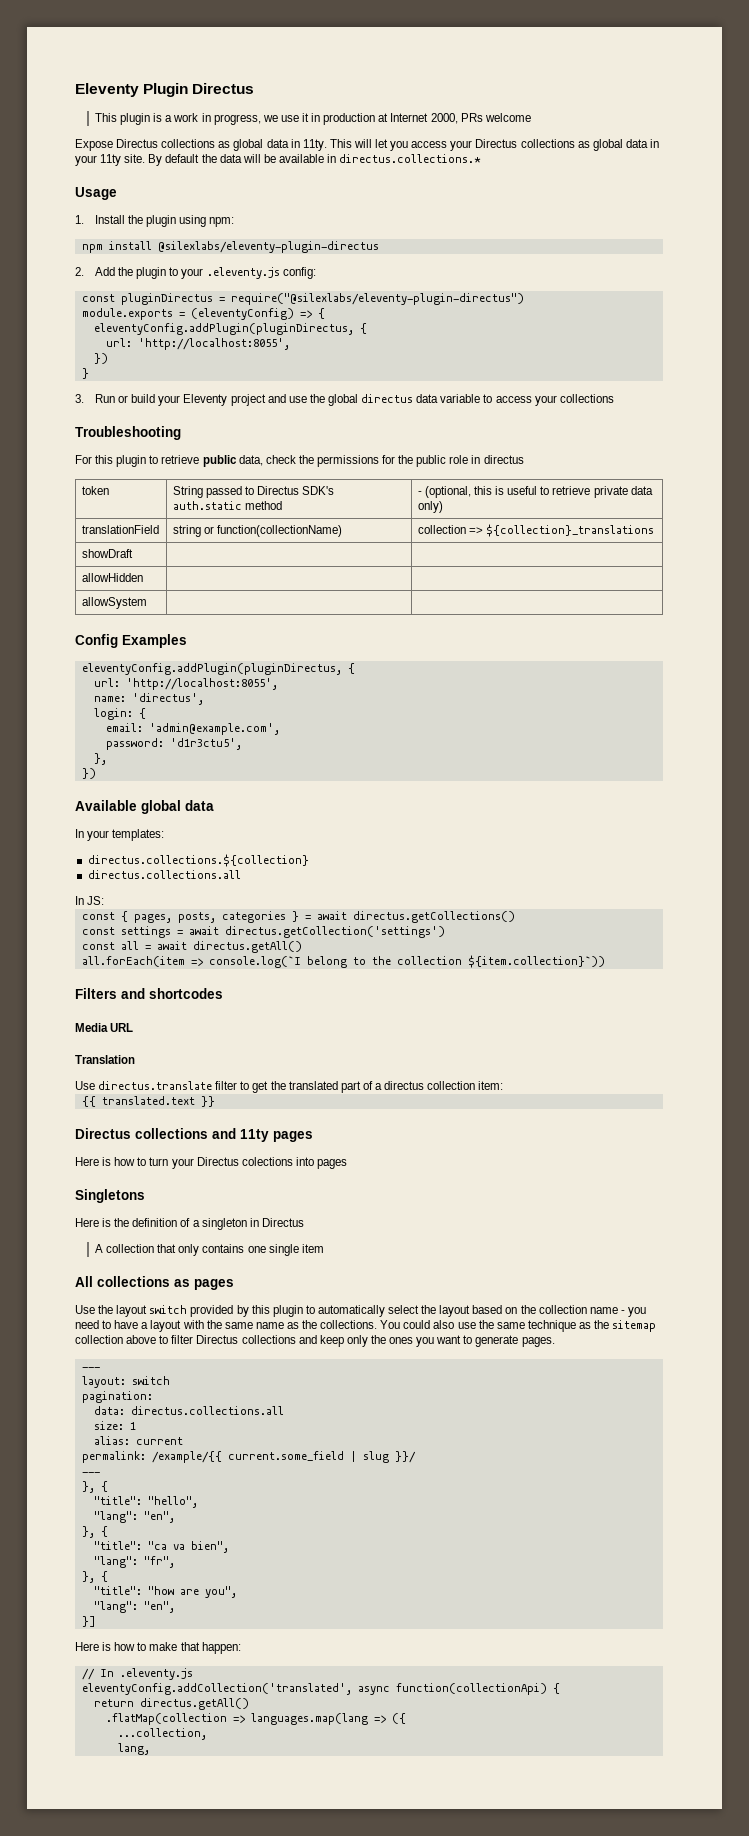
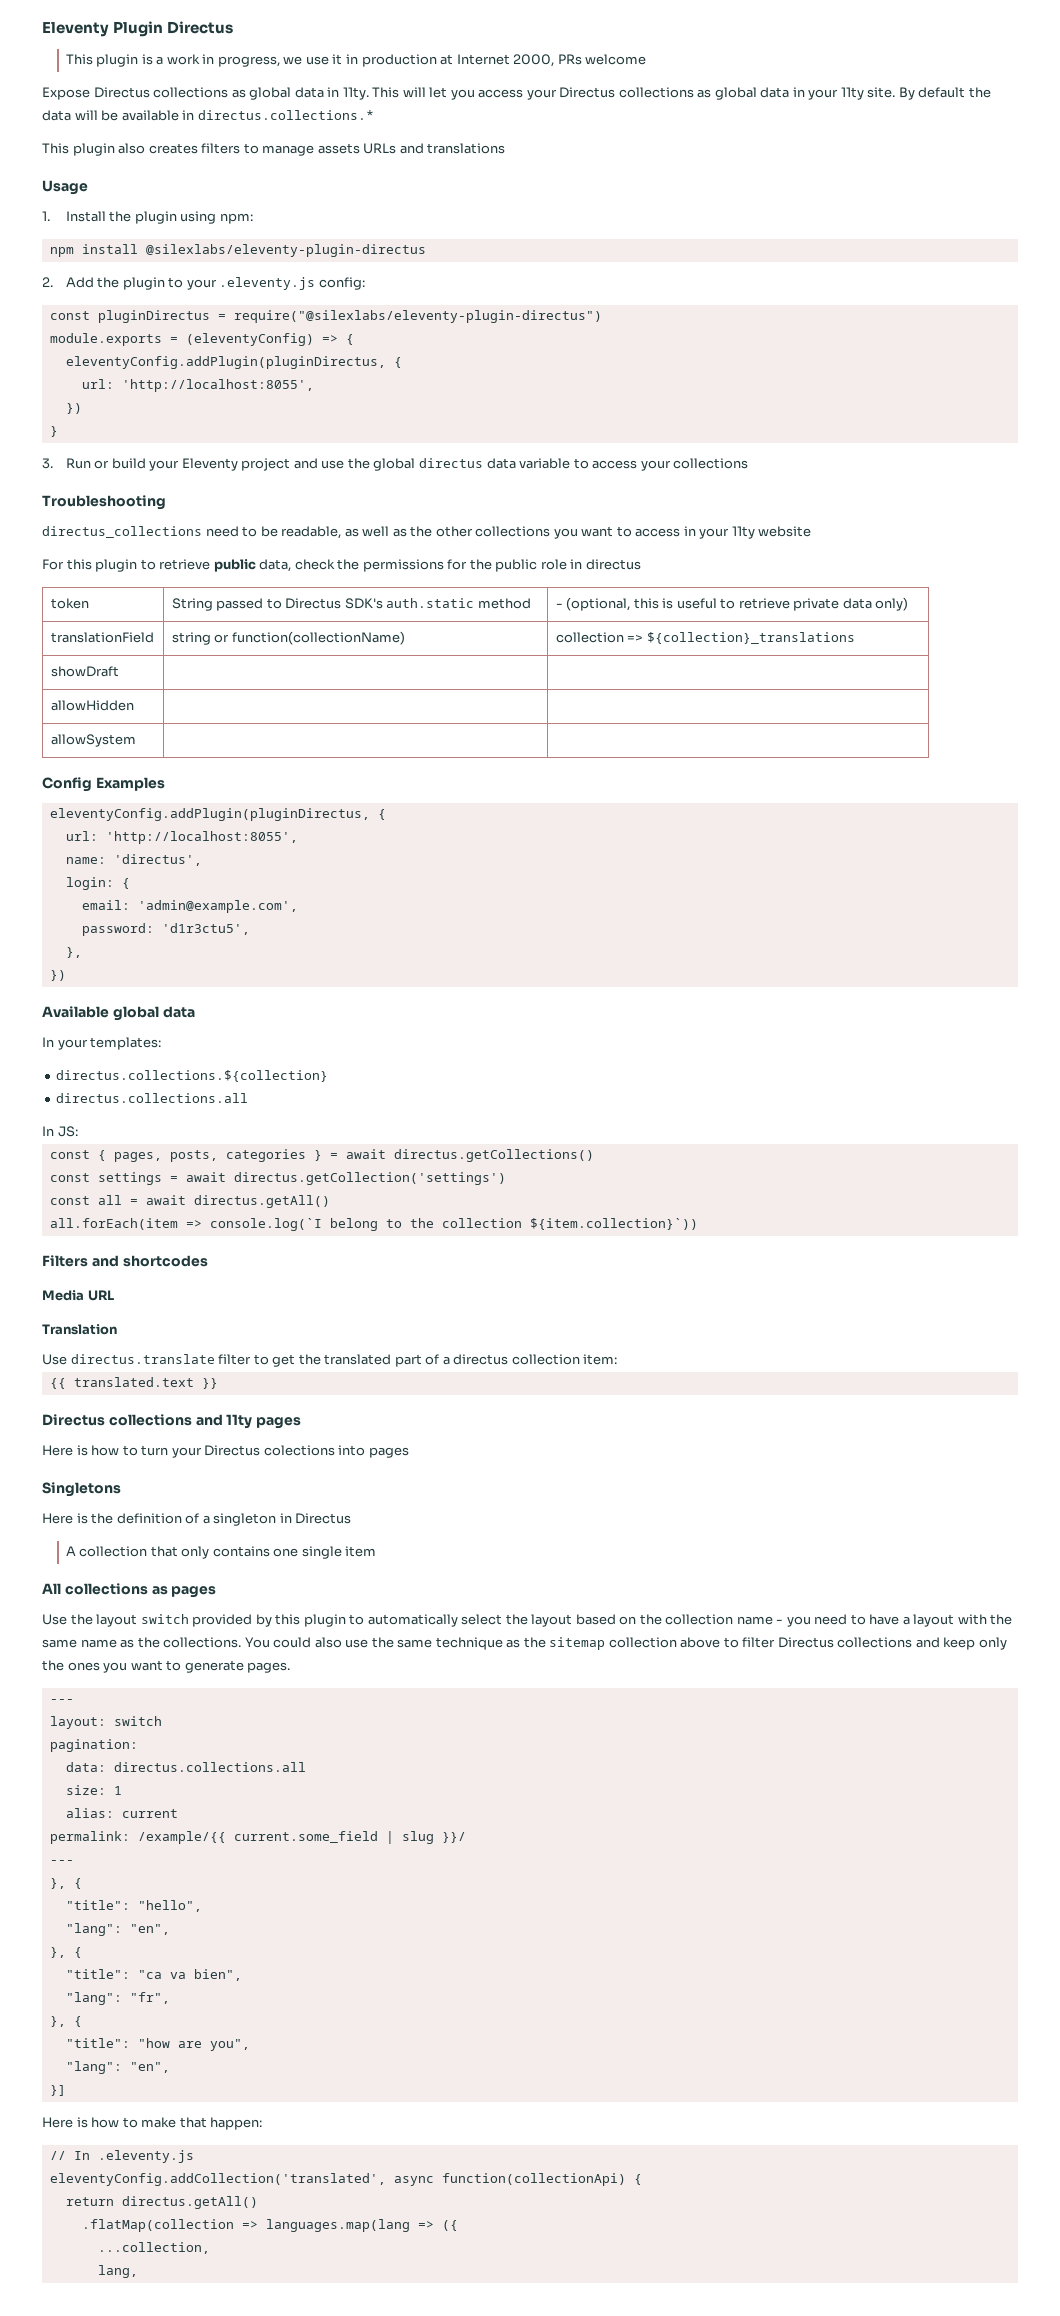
(482, 158) none -> [42,143,506,156] // This plugin also creates filters to manage assets URLs and translations
(181, 433) none -> [42,526,812,539] // directus_collections need to be readable, as well as the other collections you want to access in your 11ty website

